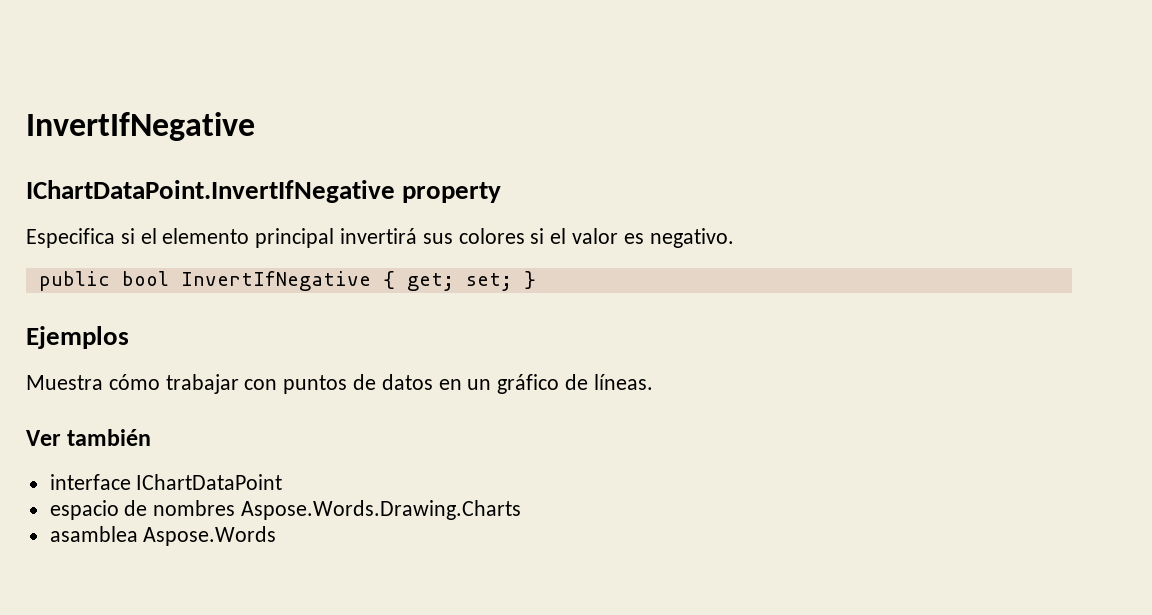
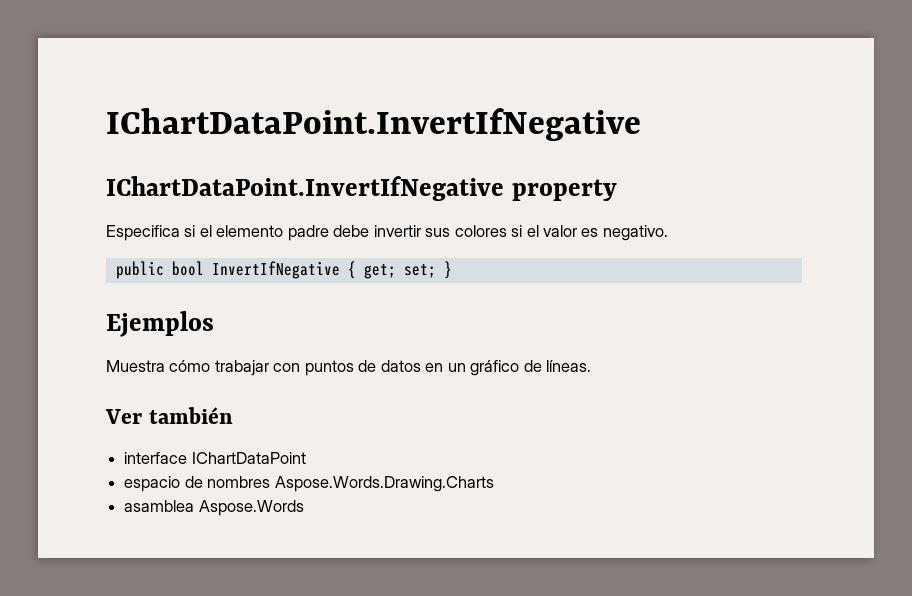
[26,112,255,141] InvertIfNegative -> [106,108,641,141] IChartDataPoint.InvertIfNegative
[255,228,418,248] principal invertirá -> [287,225,421,241] padre debe invertir

